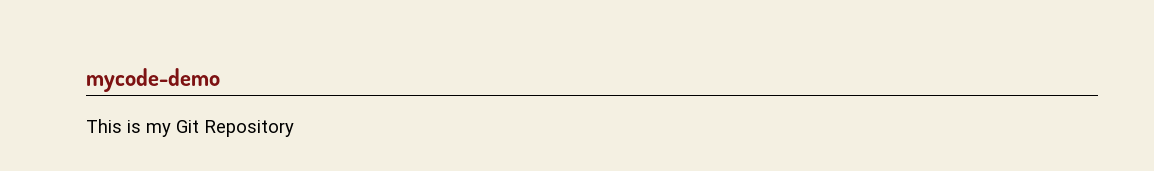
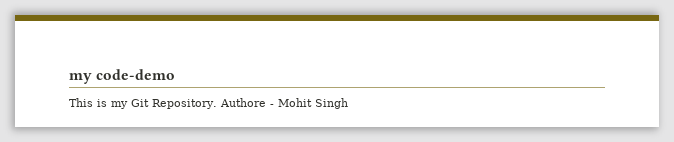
[86,68,220,92] mycode-demo -> [69,69,176,84] my code-demo
[204,120,294,137] Repository -> [152,98,348,109] Repository. Authore - Mohit Singh

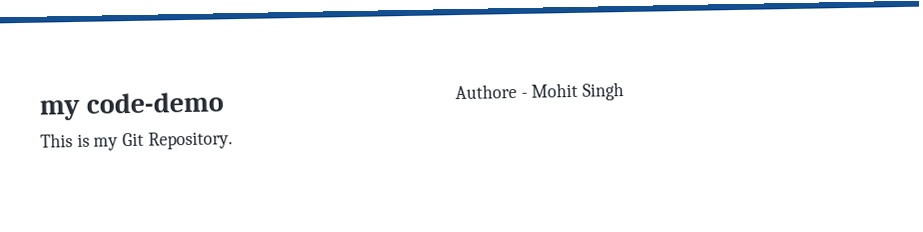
(217, 104) none -> (233, 140) //

